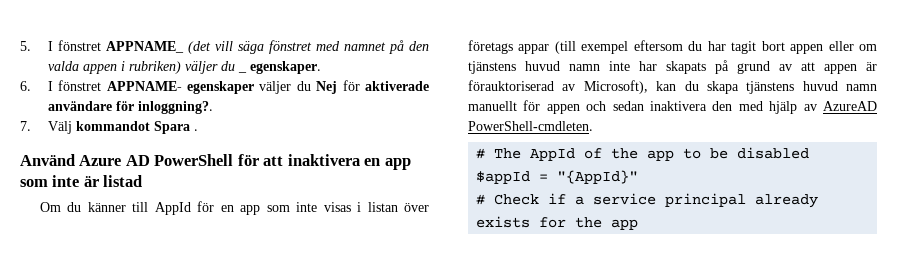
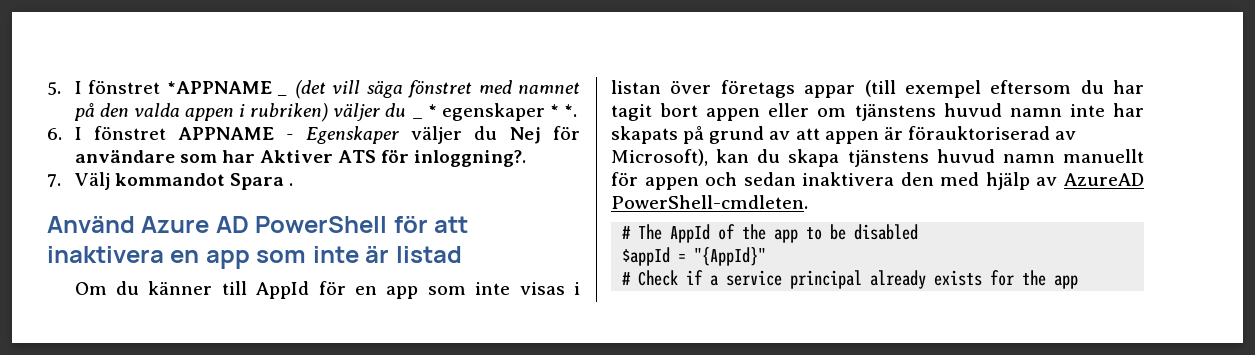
[105,41,184,53] APPNAME_ -> [166,81,272,94] [277,94,289,96] *APPNAME _
[249,61,321,74] egenskaper. -> [427,103,578,121] * egenskaper * *.
[106,81,255,94] APPNAME- egenskaper -> [178,126,399,144] APPNAME - Egenskaper
[365,81,429,91] [47,101,112,111] aktiverade användare -> [74,150,377,163] användare som har Aktiver ATS

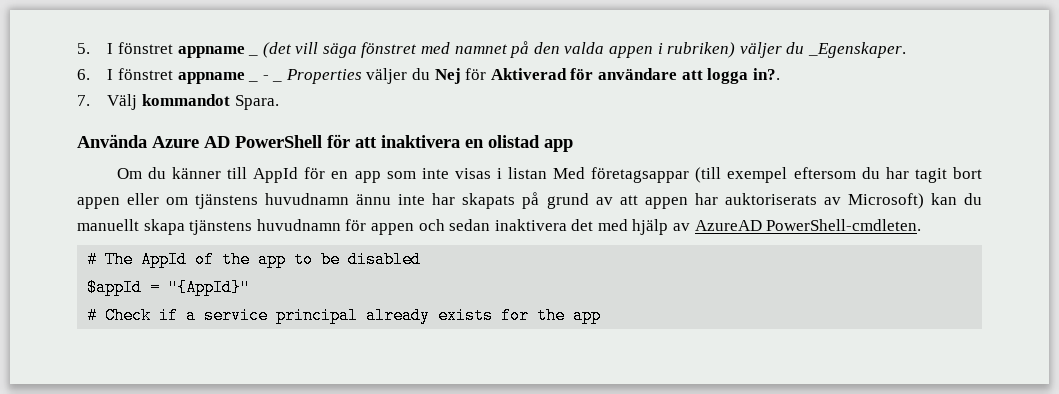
[166,81,272,94] *APPNAME -> [177,46,245,58] appname
[411,117,423,119] [427,103,578,121] [47,126,580,144] [74,150,527,167] _ * egenskaper * *. // 6. I fönstret APPNAME - Egenskaper väljer du Nej för användare som har Aktiver ATS för inloggning?. -> [807,42,906,58] [77,68,259,84] [262,75,269,80] [272,68,780,84] _Egenskaper. // 6. I fönstret appname _ - _ Properties väljer du Nej för Aktiverad för användare att logga in?.
[229,173,293,190] [47,216,135,233] Spara . // Använd -> [234,95,279,110] [77,134,147,148] Spara. // Använda
[205,246,462,269] app som inte är listad -> [488,135,573,152] olistad app
[670,80,856,98] över företags appar -> [553,167,690,183] Med företagsappar
[943,103,1062,117] huvud namn -> [265,193,392,205] huvudnamn ännu
[883,126,1077,140] [611,149,708,166] är förauktoriserad av Microsoft), -> [694,193,924,209] har auktoriserats av Microsoft)
(781, 156) none -> [77,219,139,231] manuellt
[936,149,1144,163] huvud namn manuellt -> [256,219,341,231] huvudnamn
[900,172,934,186] den -> [571,219,594,231] det

